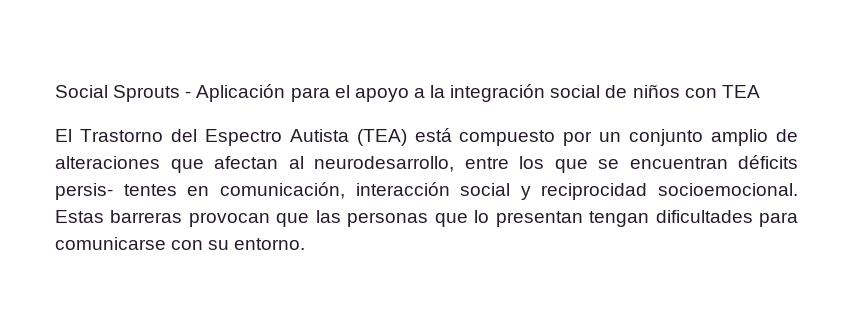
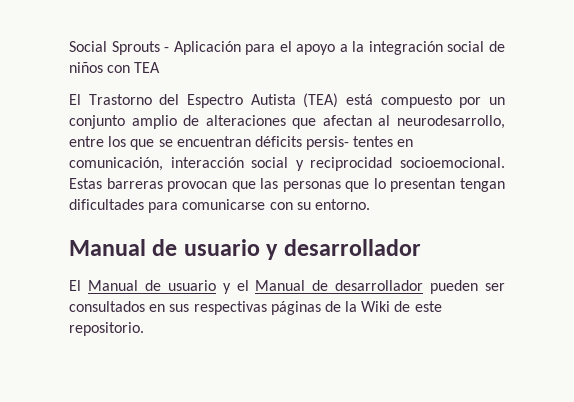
(306, 244) none -> [69,239,421,260] [69,280,505,294] [69,301,442,315] [69,322,144,336] // Manual de usuario y desarrollador // El Manual de usuario y el Manual de desarrollador pueden ser consultados en sus respectivas páginas de la Wiki de este repositorio.

